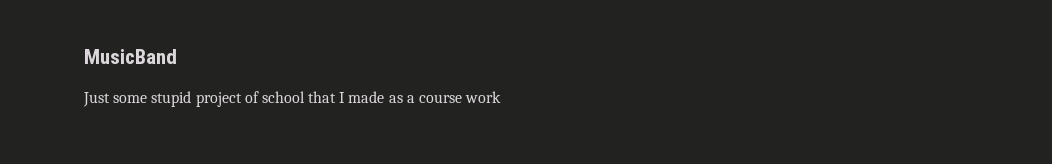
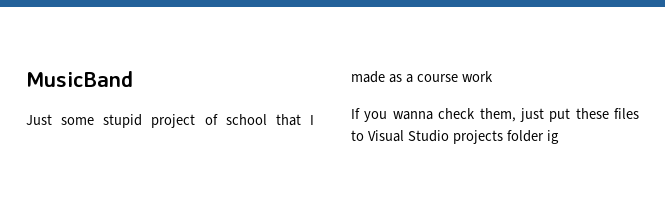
(502, 97) none -> [351,108,639,122] [351,130,559,144] // If you wanna check them, just put these files to Visual Studio projects folder ig

